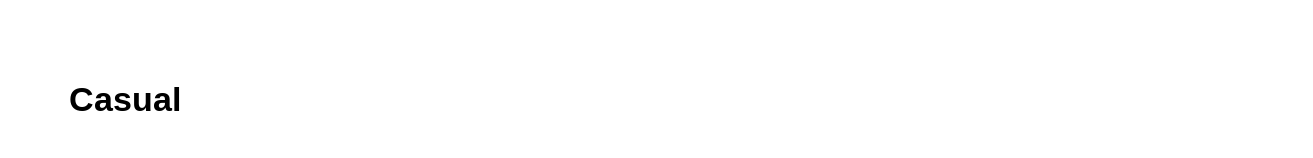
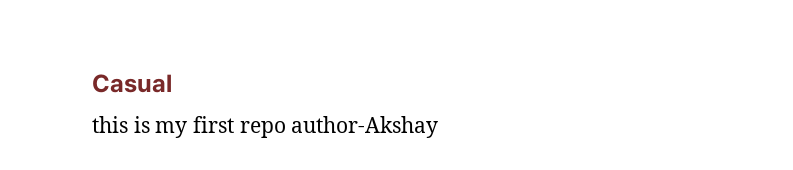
(181, 99) none -> [92,116,439,138] // this is my first repo author-Akshay

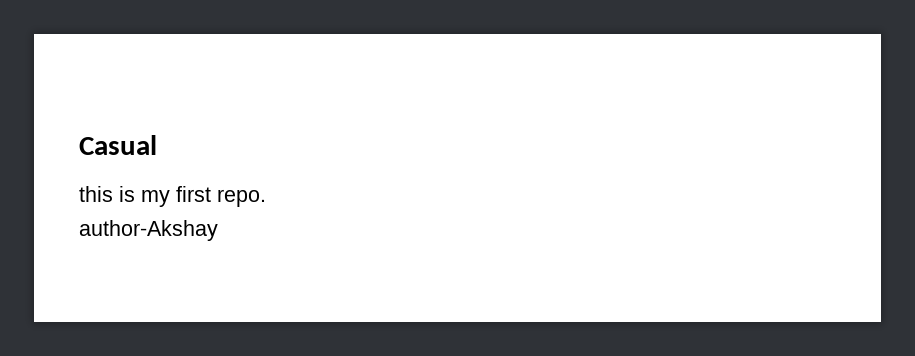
[239,121,286,138] repo -> [217,189,266,207] repo. //

